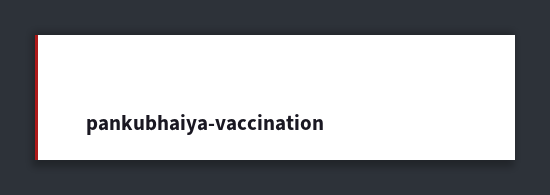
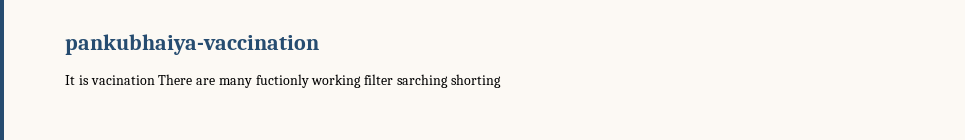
(324, 124) none -> [65,74,501,88] // It is vacination There are many fuctionly working filter sarching shorting

